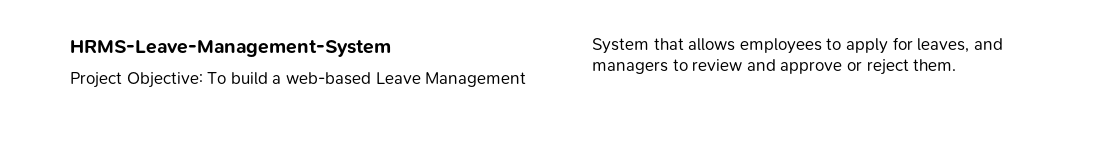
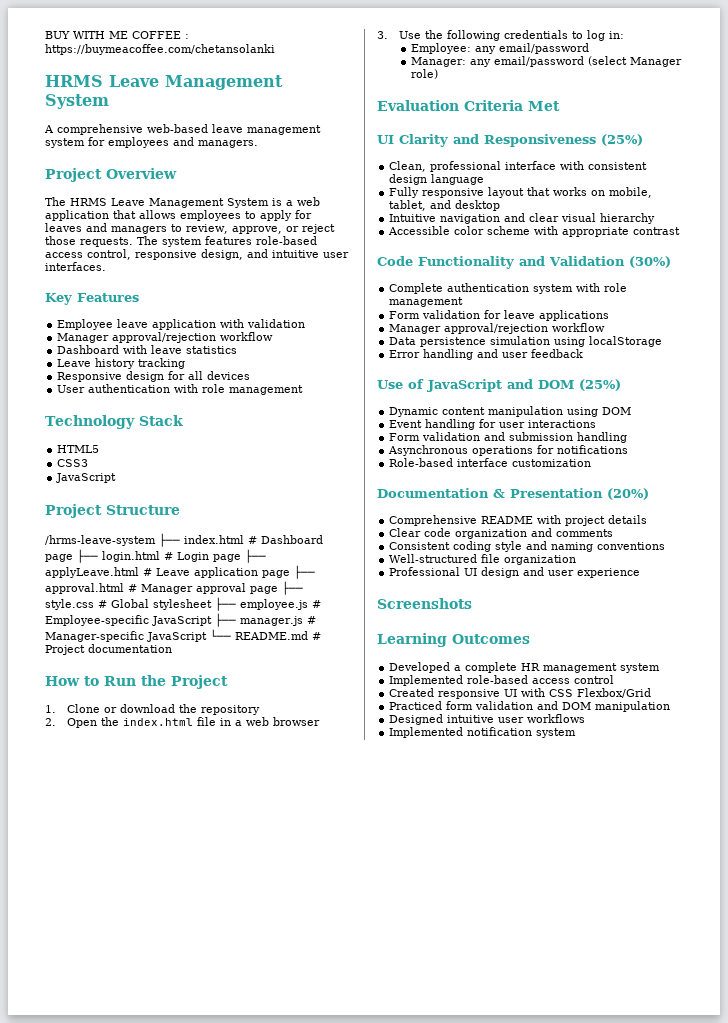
[70,40,391,57] [70,72,527,88] [592,38,649,54] HRMS-Leave-Management-System // Project Objective: To build a web-based Leave Management System -> [45,31,189,39] [45,44,275,55] [45,75,283,90] [45,94,109,109] [44,124,321,135] [45,137,258,148] [45,168,177,182] [45,197,320,208] [45,210,109,221] BUY WITH ME COFFEE : https://buymeacoffee.com/chetansolanki // HRMS Leave Management System // A comprehensive web-based leave management system for employees and managers. // Project Overview // The HRMS Leave Management System is a web application
[917,38,970,53] leaves, -> [45,223,82,232] leaves
[692,59,957,75] review and approve or reject them. -> [186,224,335,234] [45,236,317,247] [45,249,349,260] [45,262,106,271] [45,293,139,305] [57,319,306,330] [57,332,274,343] [57,345,238,354] [57,358,186,369] [57,371,251,382] [57,384,304,395] [45,415,183,429] [57,445,100,453] [57,459,89,467] [56,473,117,483] [45,504,180,518] [45,533,323,547] [45,549,266,563] [45,565,315,579] [45,581,303,595] [45,597,321,611] [45,613,316,627] [45,629,321,642] [45,644,172,655] [45,675,228,689] [45,704,260,715] [45,717,320,728] [377,30,624,41] [411,43,590,54] [411,56,683,67] [411,69,439,79] [377,100,560,111] [377,134,643,147] [389,161,648,172] [389,174,485,185] [389,187,653,198] [389,200,501,211] [389,213,656,224] [388,226,681,237] [377,256,671,269] [389,283,628,294] [389,297,464,307] [389,310,610,321] [389,323,606,334] [389,336,663,347] [389,349,584,360] [377,379,621,392] [389,406,632,417] [389,419,597,430] [389,432,628,443] [388,445,629,456] [389,458,592,467] [377,488,649,500] [389,515,648,526] [389,528,614,539] [389,541,666,552] [389,554,577,565] [389,567,641,578] [377,598,472,609] [377,633,530,647] [389,662,661,673] [389,675,615,686] [389,688,652,699] [389,701,671,712] [389,714,586,725] [389,727,577,738] review, approve, or reject those requests. The system features role-based access control, responsive design, and intuitive user interfaces. // Key Features // Employee leave application with validation // Manager approval/rejection workflow // Dashboard with leave statistics // Leave history tracking // Responsive design for all devices // User authentication with role management // Technology Stack // HTML5 // CSS3 // JavaScript // Project Structure // /hrms-leave-system ├── index.html # Dashboard page ├── login.html # Login page ├── applyLeave.html # Leave application page ├── approval.html # Manager approval page ├── style.css # Global stylesheet ├── employee.js # Employee-specific JavaScript ├── manager.js # Manager-specific JavaScript └── README.md # Project documentation // How to Run the Project // 1. Clone or download the repository // 2. Open the index.html file in a web browser // 3. Use the following credentials to log in: // Employee: any email/password // Manager: any email/password (select Manager role) // Evaluation Criteria Met // UI Clarity and Responsiveness (25%) // Clean, professional interface with consistent design language // Fully responsive layout that works on mobile, tablet, and desktop // Intuitive navigation and clear visual hierarchy // Accessible color scheme with appropriate contrast // Code Functionality and Validation (30%) // Complete authentication system with role management // Form validation for leave applications // Manager approval/rejection workflow // Data persistence simulation using localStorage // Error handling and user feedback // Use of JavaScript and DOM (25%) // Dynamic content manipulation using DOM // Event handling for user interactions // Form validation and submission handling // Asynchronous operations for notifications // Role-based interface customization // Documentation & Presentation (20%) // Comprehensive README with project details // Clear code organization and comments // Consistent coding style and naming conventions // Well-structured file organization // Professional UI design and user experience // Screenshots // Learning Outcomes // Developed a complete HR management system // Implemented role-based access control // Created responsive UI with CSS Flexbox/Grid // Practiced form validation and DOM manipulation // Designed intuitive user workflows // Implemented notification system

